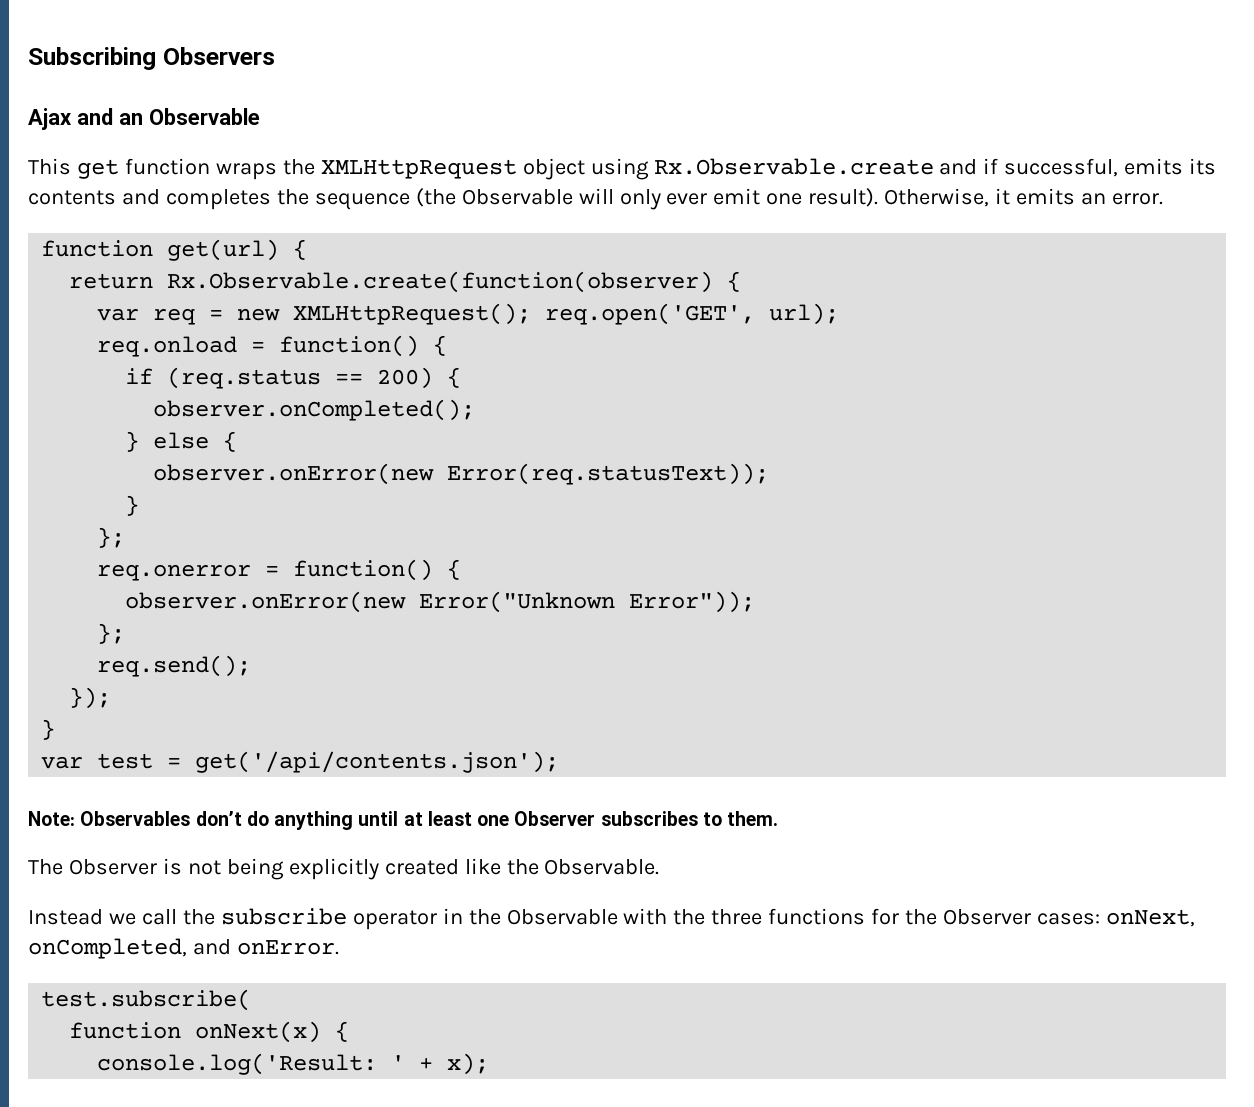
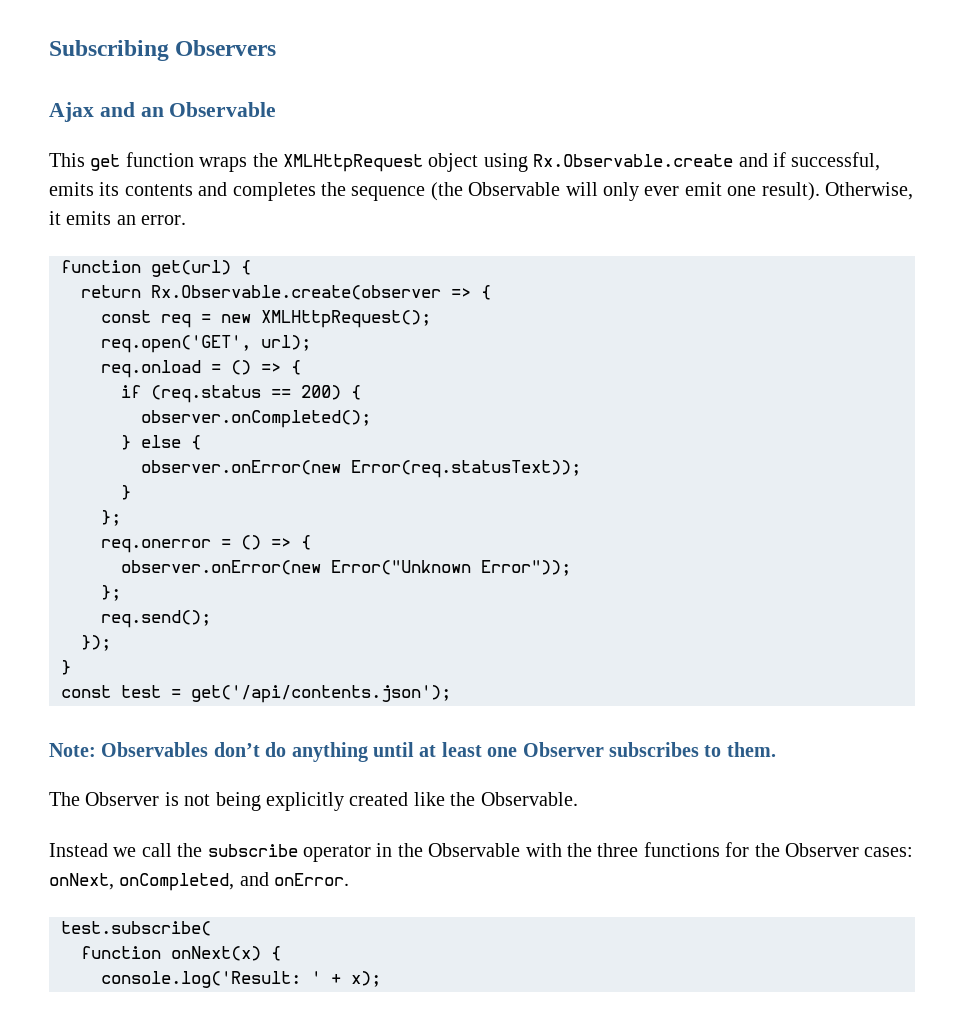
[167,271,742,293] [97,308,140,321] Rx.Observable.create(function(observer) { // var -> [151,285,491,300] [101,310,151,323] Rx.Observable.create(observer => { // const
(532, 314) none -> (431, 319) //
[279,335,420,357] function() -> [231,360,281,375] () =>
[293,559,434,581] function() -> [241,535,291,550] () =>
[41,756,84,769] var -> [61,685,111,698] const

